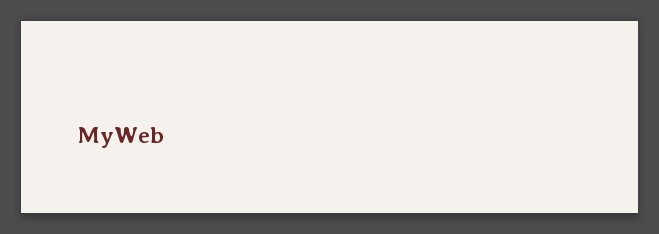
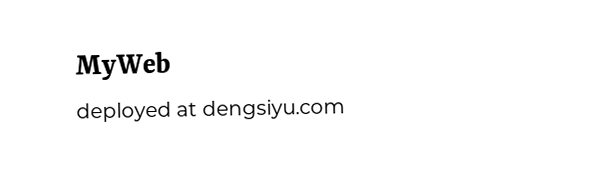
(164, 137) none -> [76,98,345,123] // deployed at dengsiyu.com

